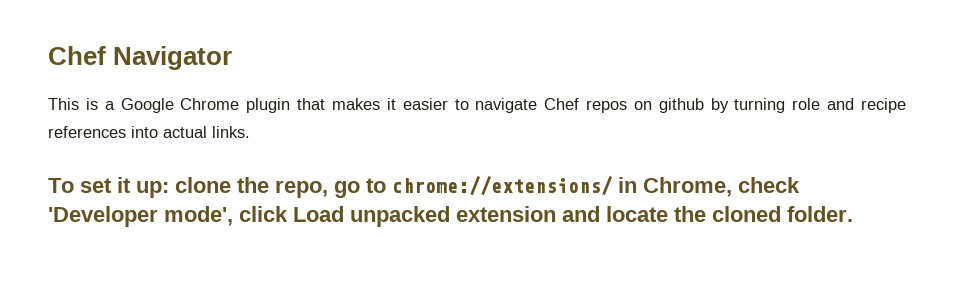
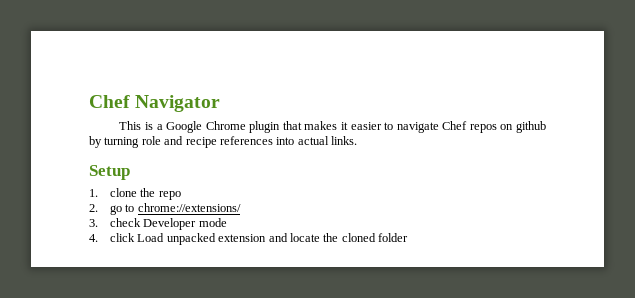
[48,176,800,198] [48,206,233,227] To set it up: clone the repo, go to chrome://extensions/ in Chrome, check 'Developer mode', -> [89,165,130,180] [89,188,181,200] [89,203,241,215] [89,218,227,230] [89,234,98,242] Setup // 1. clone the repo // 2. go to chrome://extensions/ // 3. check Developer mode // 4.
[787,206,853,222] folder. -> [378,233,409,242] folder

